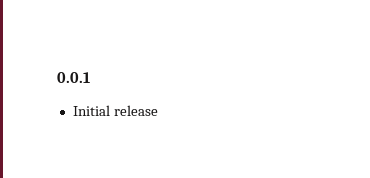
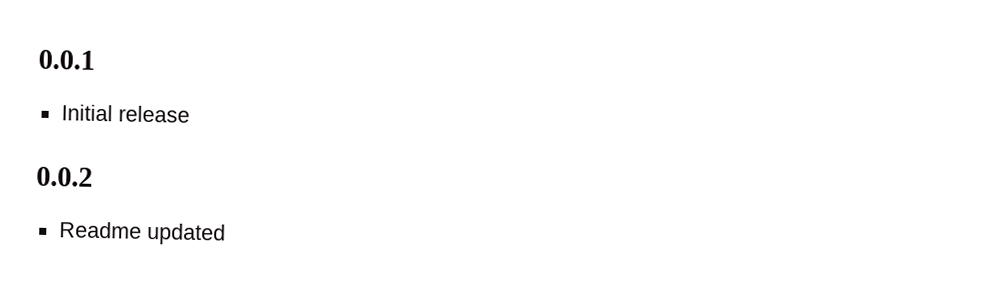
(158, 110) none -> [36,166,93,187] [58,221,226,246] // 0.0.2 // Readme updated

